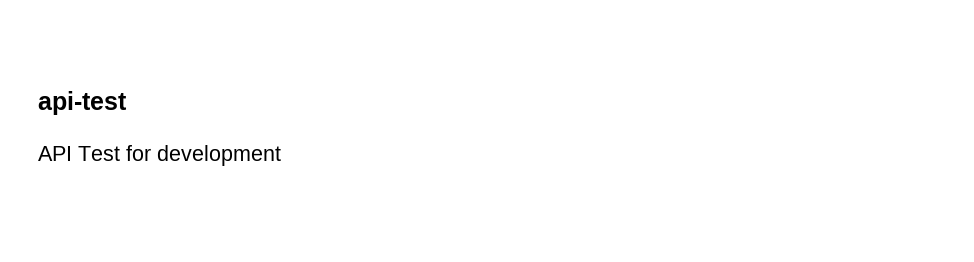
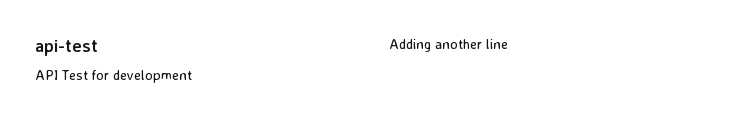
(281, 155) none -> [389,39,508,52] // Adding another line

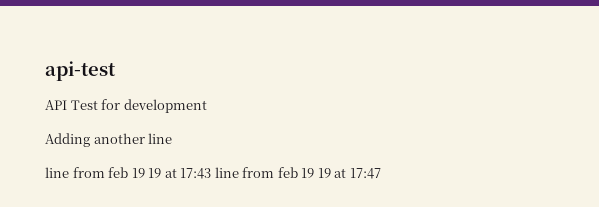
(508, 44) none -> [45,167,381,179] // line from feb 19 19 at 17:43 line from feb 19 19 at 17:47

